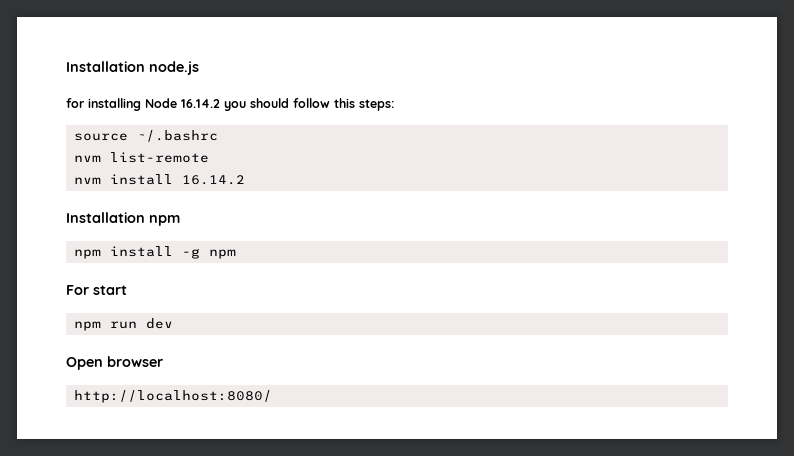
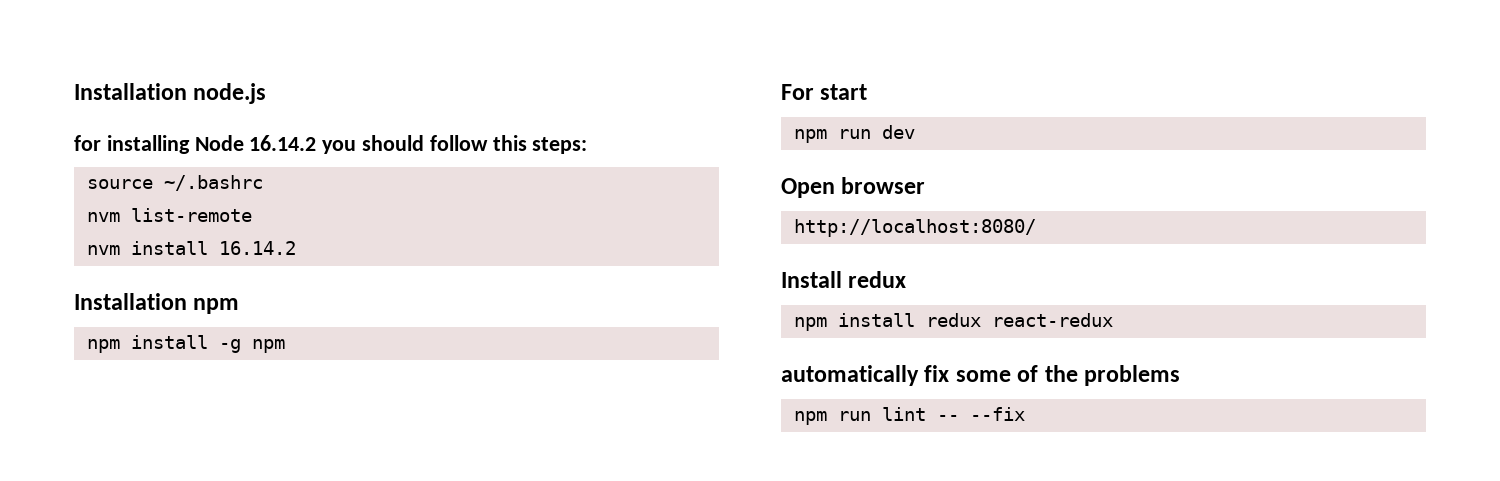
(272, 396) none -> [781,271,907,288] [793,313,1113,331] [781,365,1181,386] [793,407,1025,425] // Install redux // npm install redux react-redux // automatically fix some of the problems // npm run lint -- --fix

